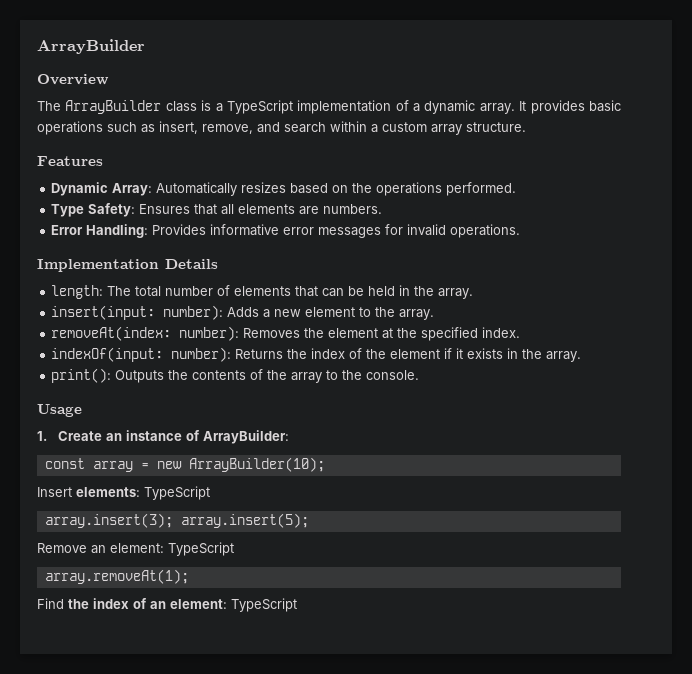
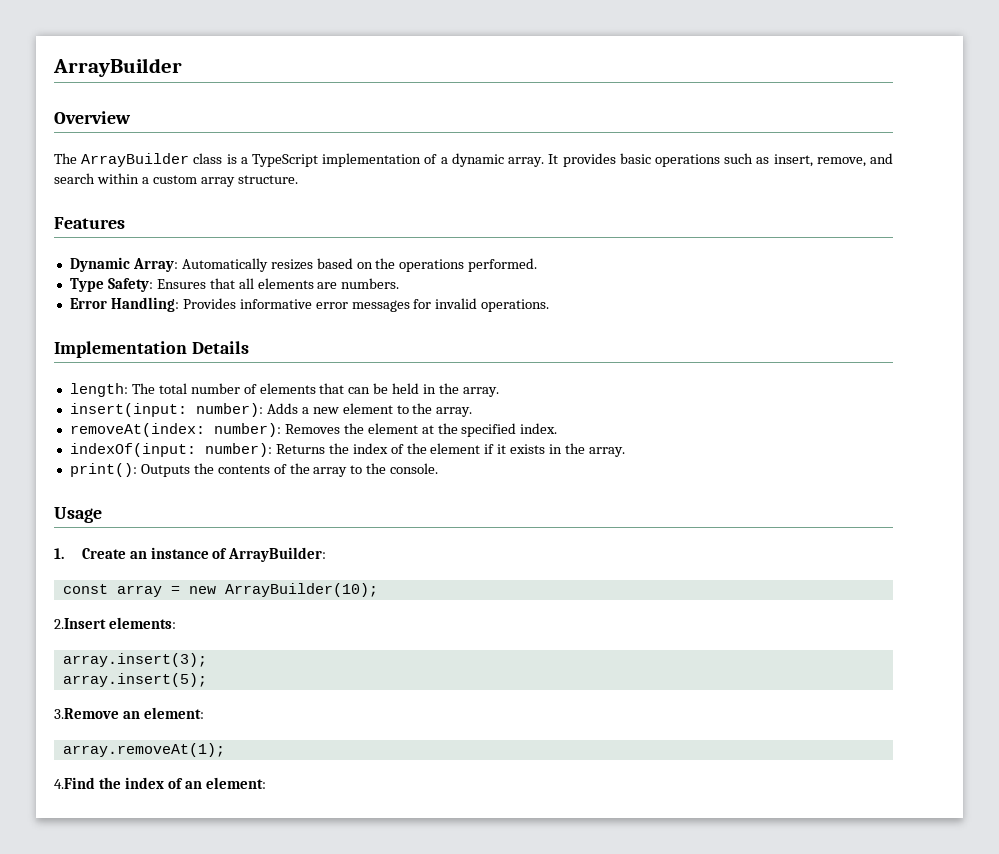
[37,487,72,497] Insert -> [54,618,106,629] 2.Insert
[144,486,210,500] TypeScript -> (176, 623) none
(173, 520) none -> (207, 660) //
[37,542,234,556] Remove an element: TypeScript -> [54,707,204,719] 3.Remove an element:
[37,598,64,609] Find -> [54,777,95,789] 4.Find
[231,598,297,612] TypeScript -> (266, 783) none

